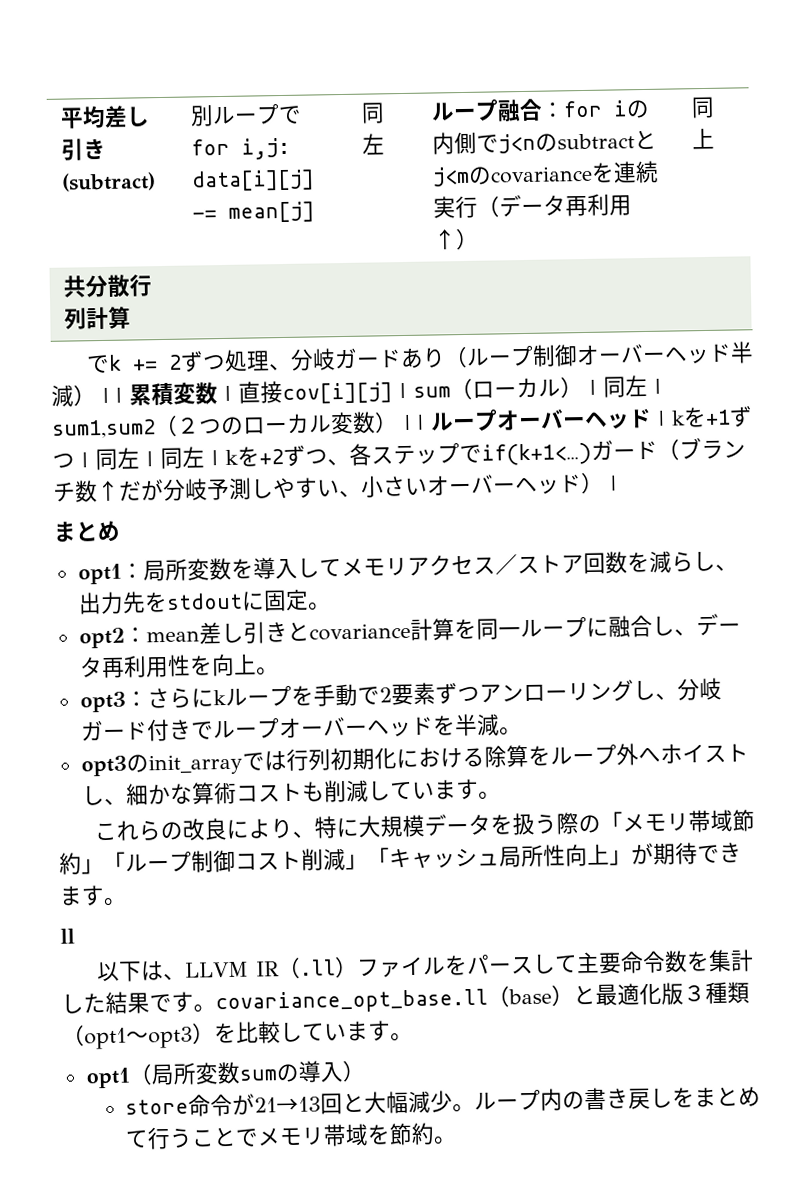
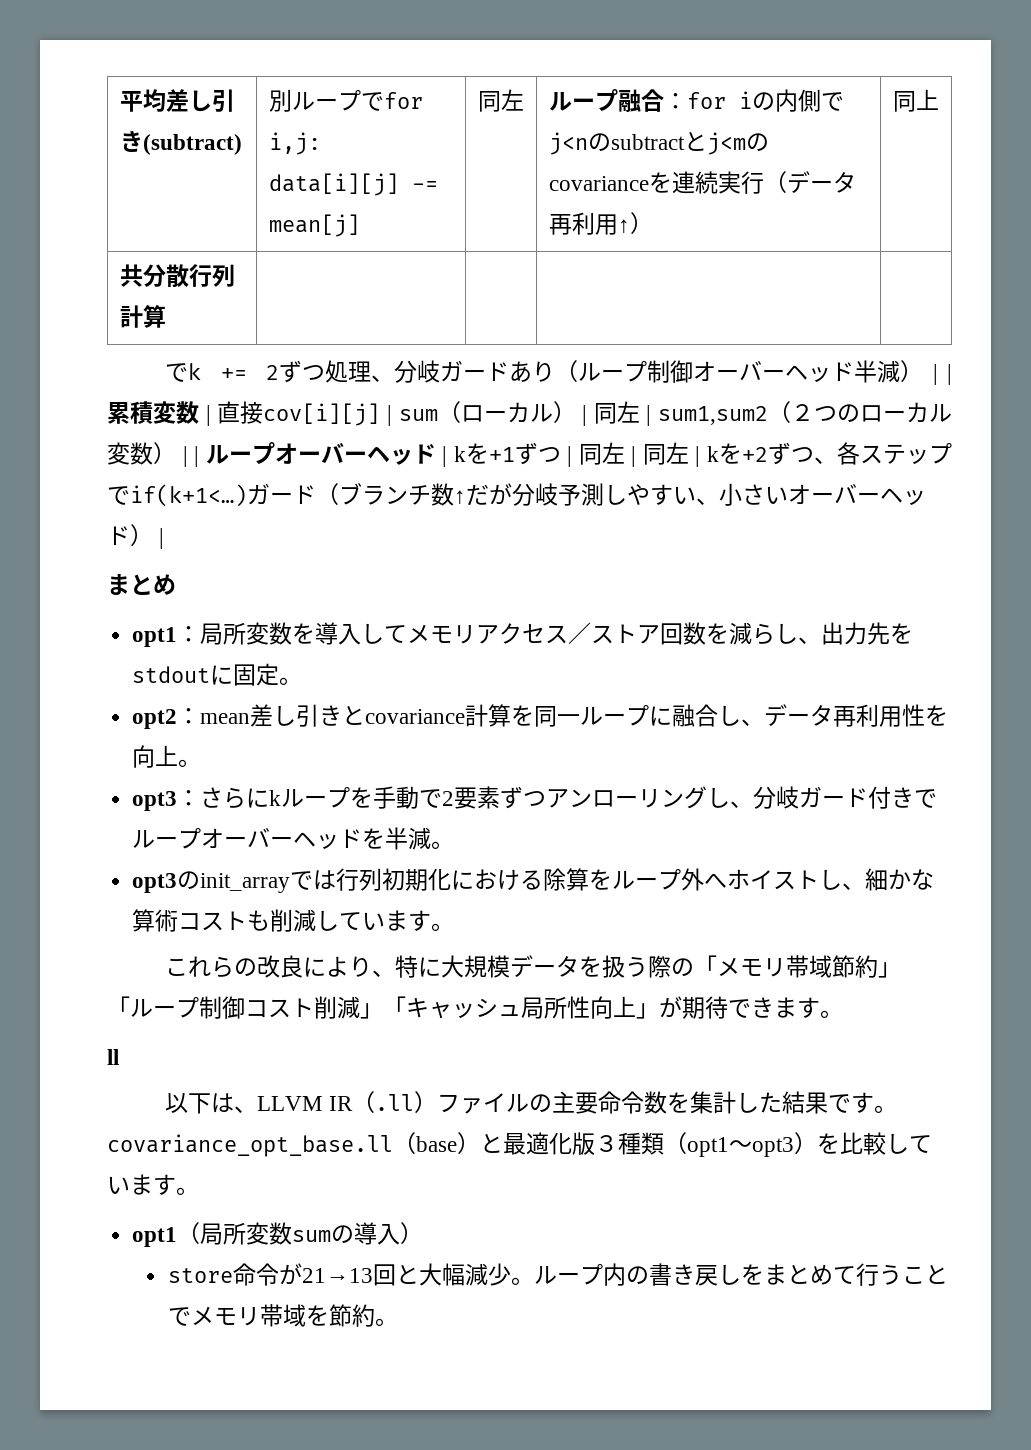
[443,953,578,976] をパースして -> [528,1094,552,1113] の

